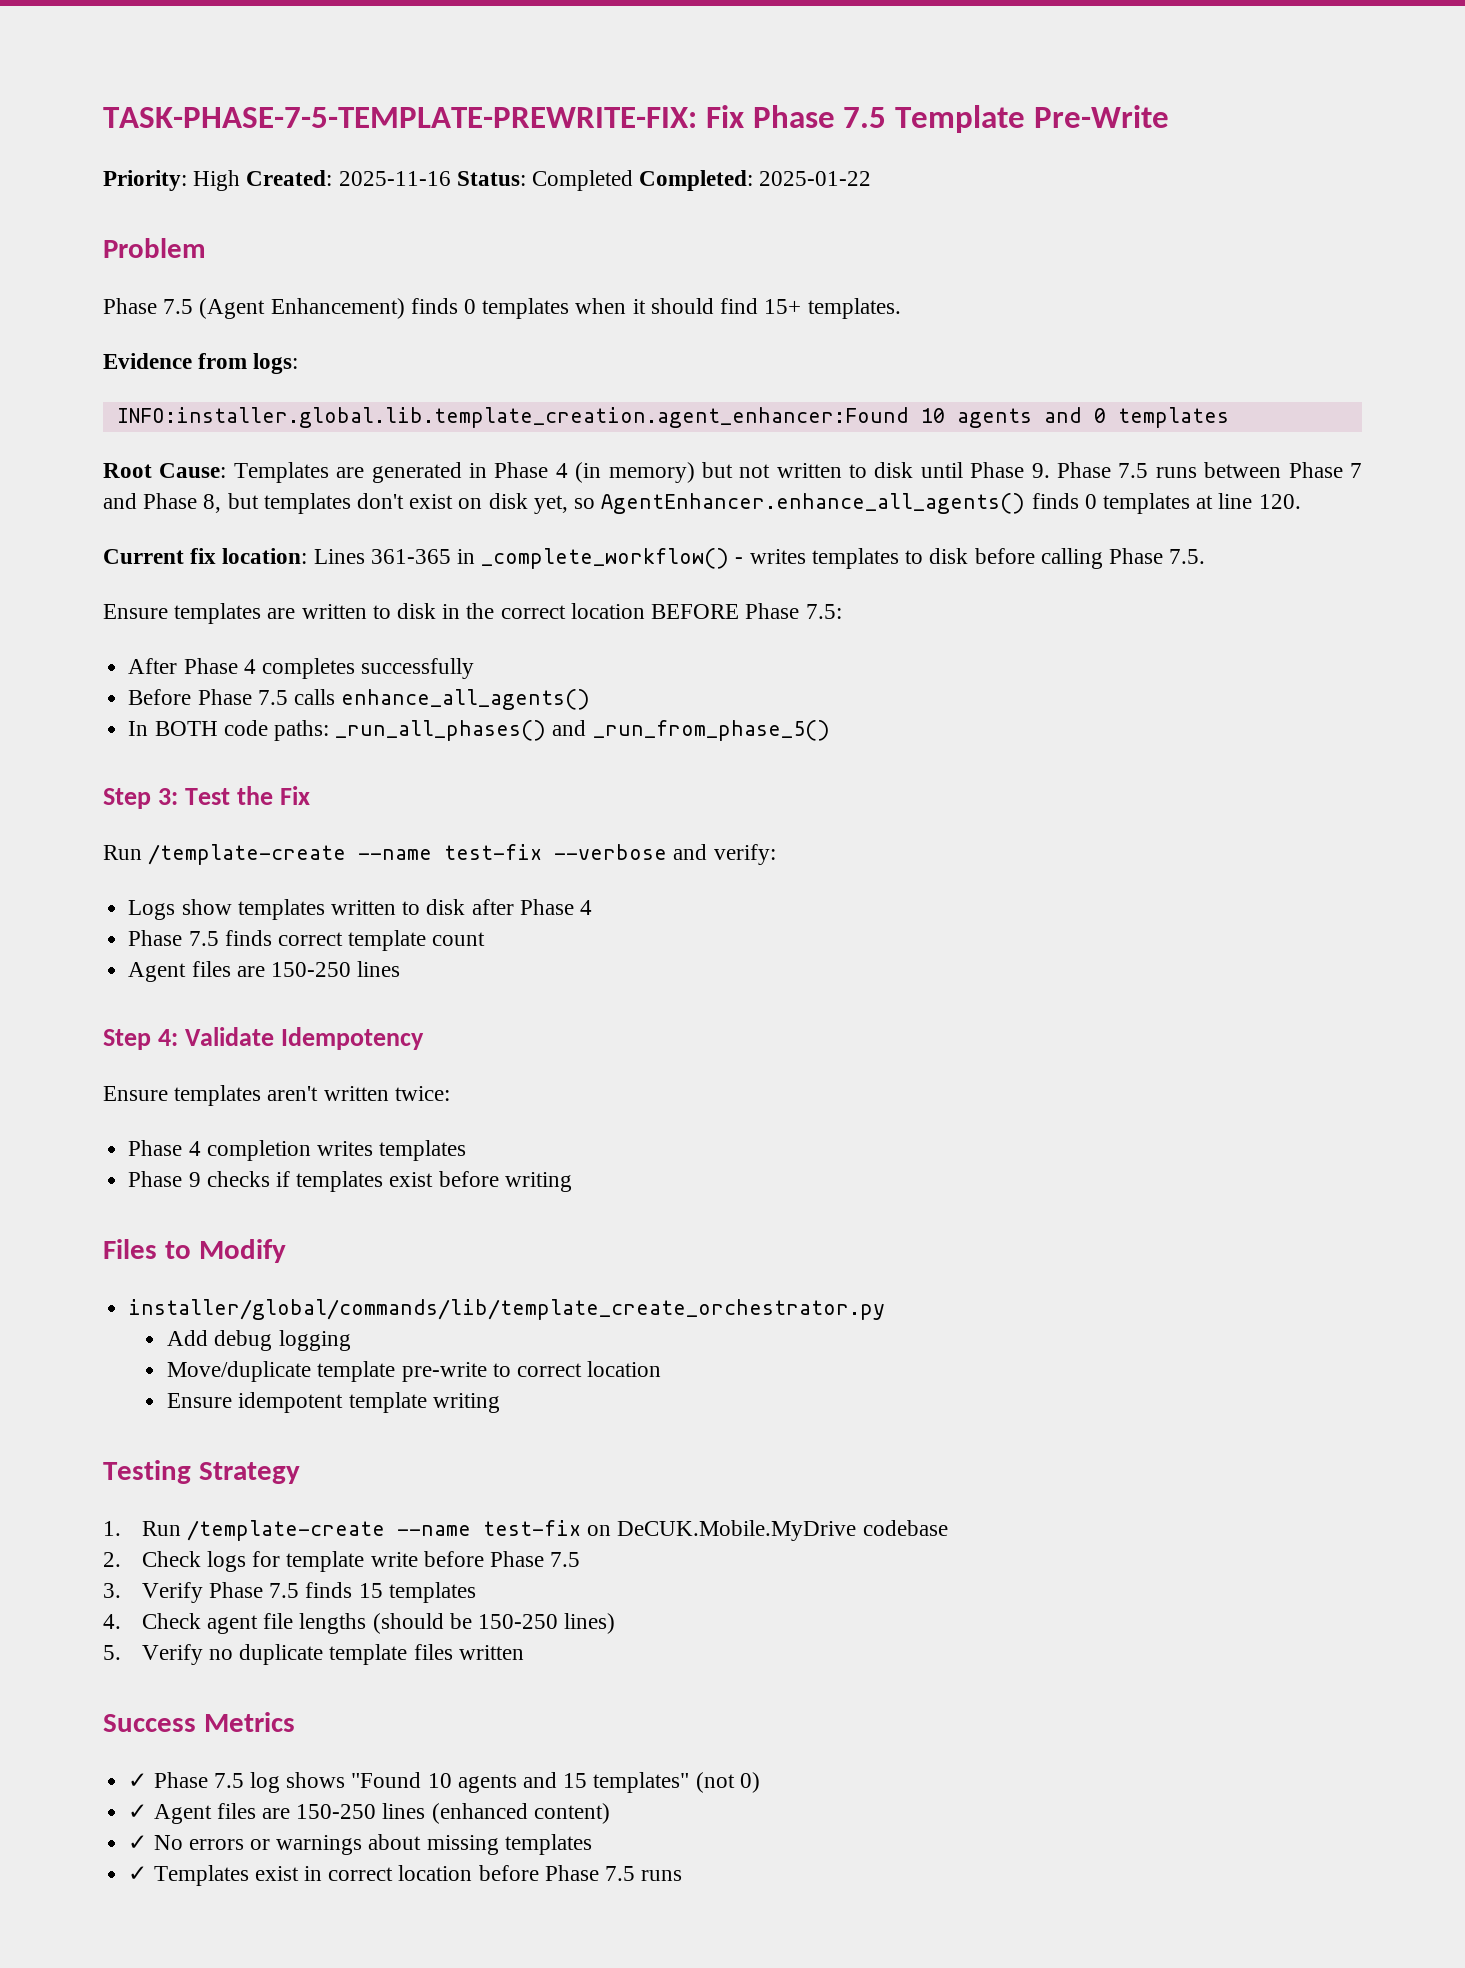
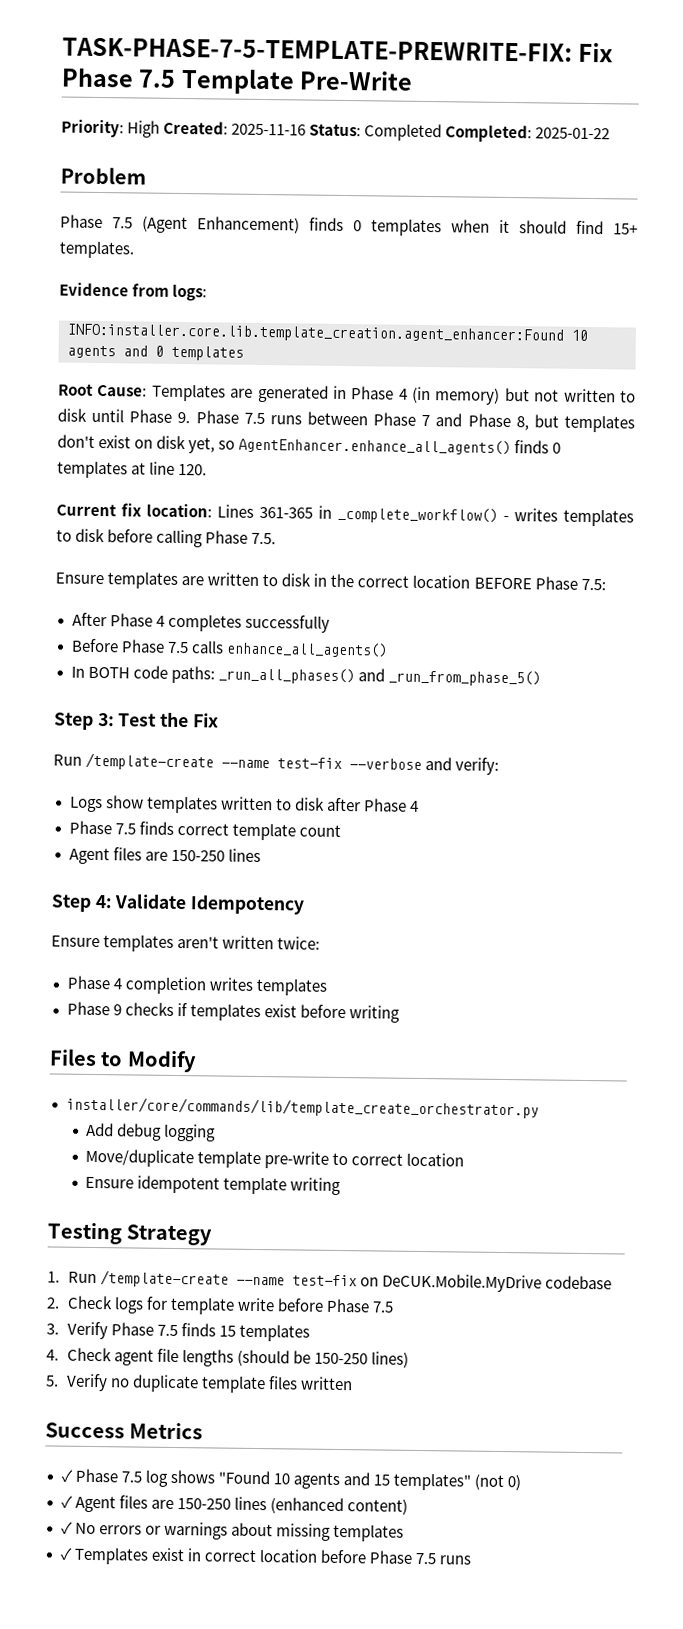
[116,407,909,428] INFO:installer.global.lib.template_creation.agent_enhancer:Found -> [67,323,564,344] INFO:installer.core.lib.template_creation.agent_enhancer:Found
[128,1299,886,1320] installer/global/commands/lib/template_create_orchestrator.py -> [65,1096,539,1119] installer/core/commands/lib/template_create_orchestrator.py

